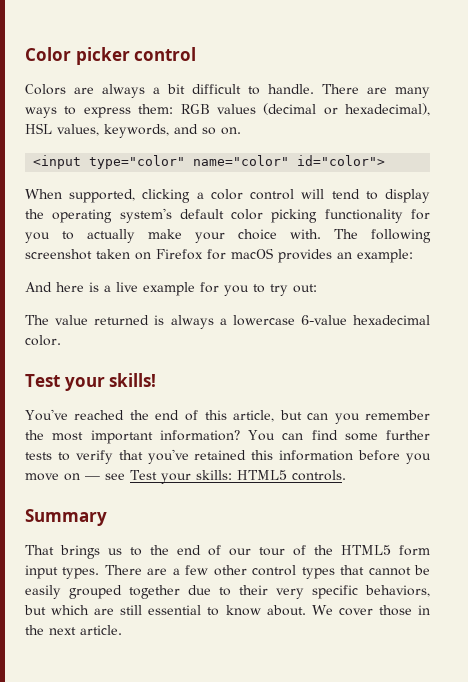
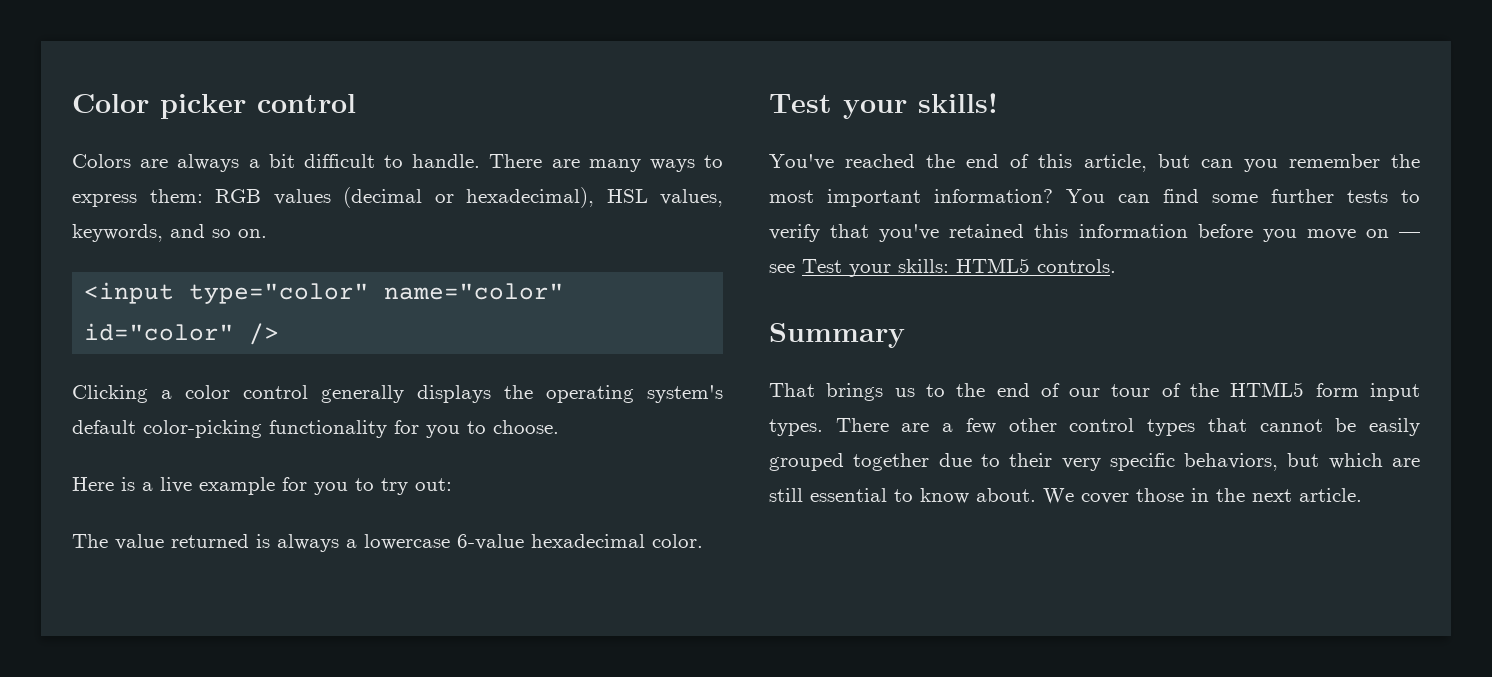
[297,155,386,166] [25,189,431,203] id="color"> // When supported, clicking a color control will tend to display -> [84,323,280,345] [72,385,491,403] id="color" /> // Clicking a color control generally displays
[231,209,318,223] color picking -> [143,420,262,438] color-picking
[87,229,431,243] [25,248,413,263] [25,282,84,292] actually make your choice with. The following screenshot taken on Firefox for macOS provides an example: // And here -> [493,420,559,434] [72,477,114,491] choose. // Here

